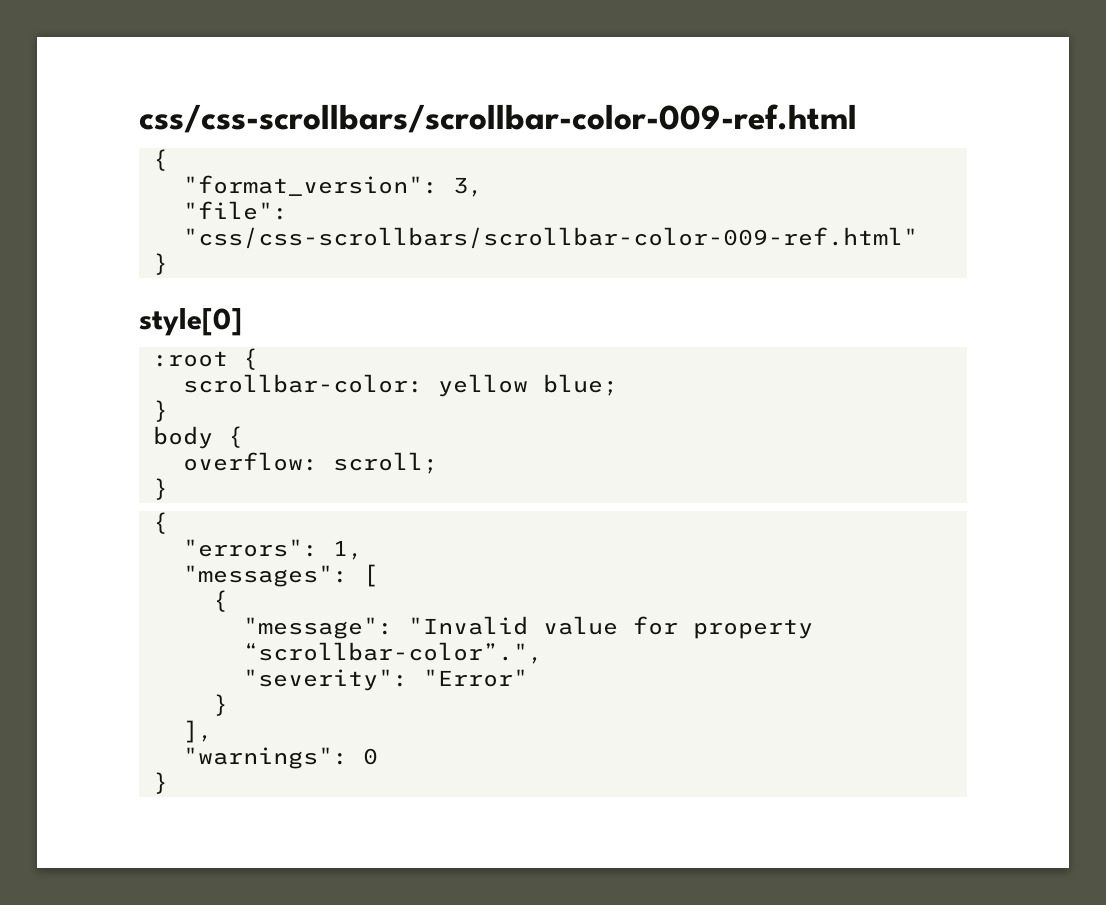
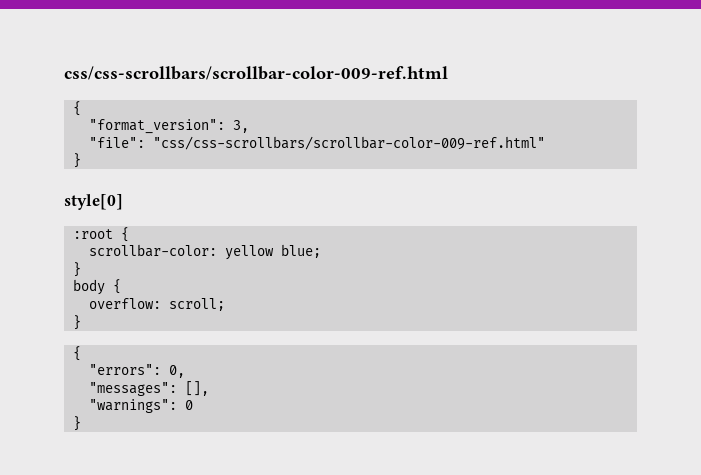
[333,540,364,560] 1, -> [168,365,185,378] 0,
[363,564,379,587] [213,590,229,612] [243,616,814,639] [243,642,544,664] [243,669,529,691] [213,694,229,716] [183,720,214,743] [ // { // "message": "Invalid value for property “scrollbar-color”.", // "severity": "Error" // } // ], -> [184,381,209,396] [],

